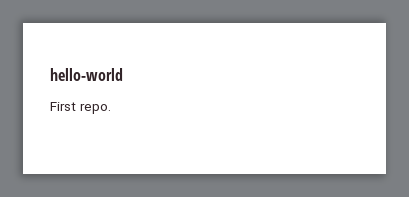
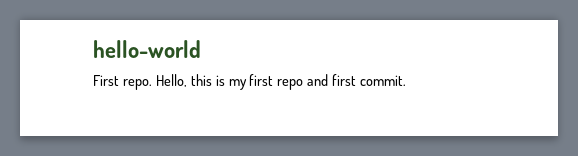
(111, 108) none -> [155,74,407,90] Hello, this is my first repo and first commit.

